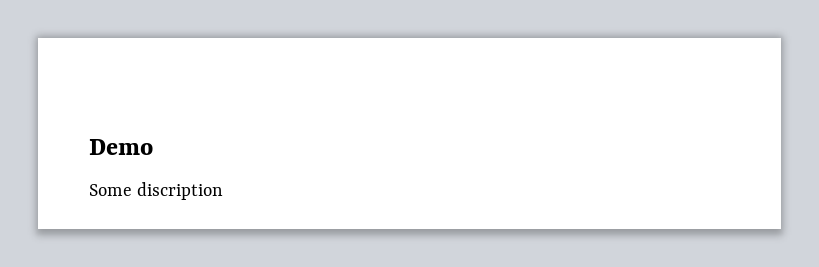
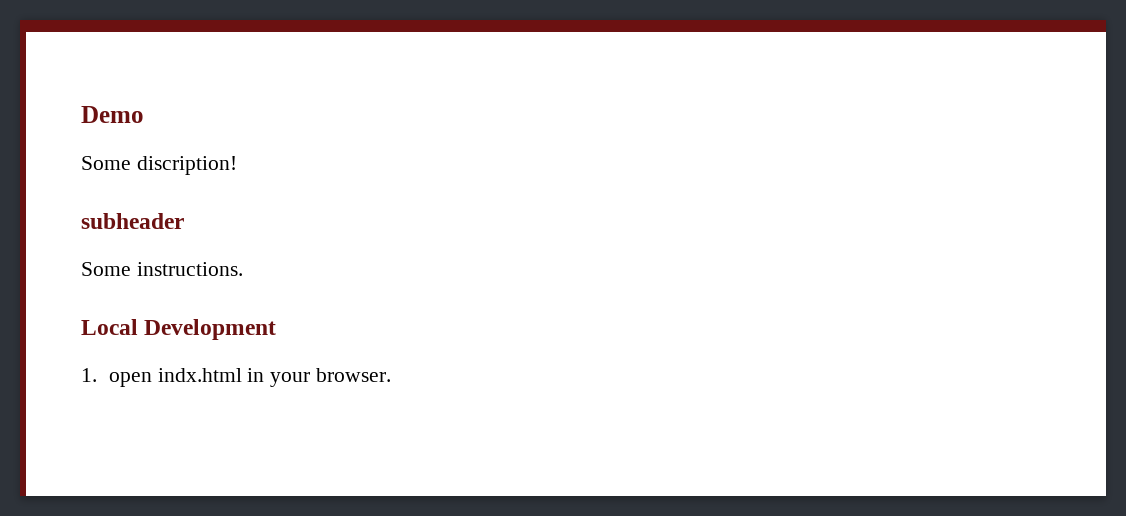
[137,182,224,200] discription -> [136,156,237,175] [81,213,184,229] [81,262,243,276] [81,319,277,340] [81,368,392,387] discription! // subheader // Some instructions. // Local Development // 1. open indx.html in your browser.

